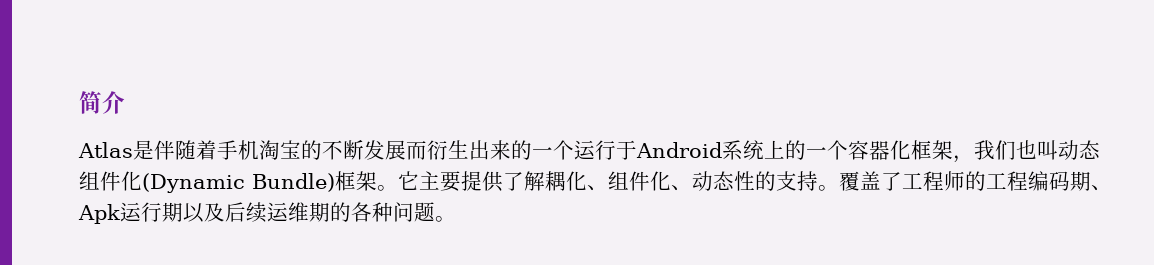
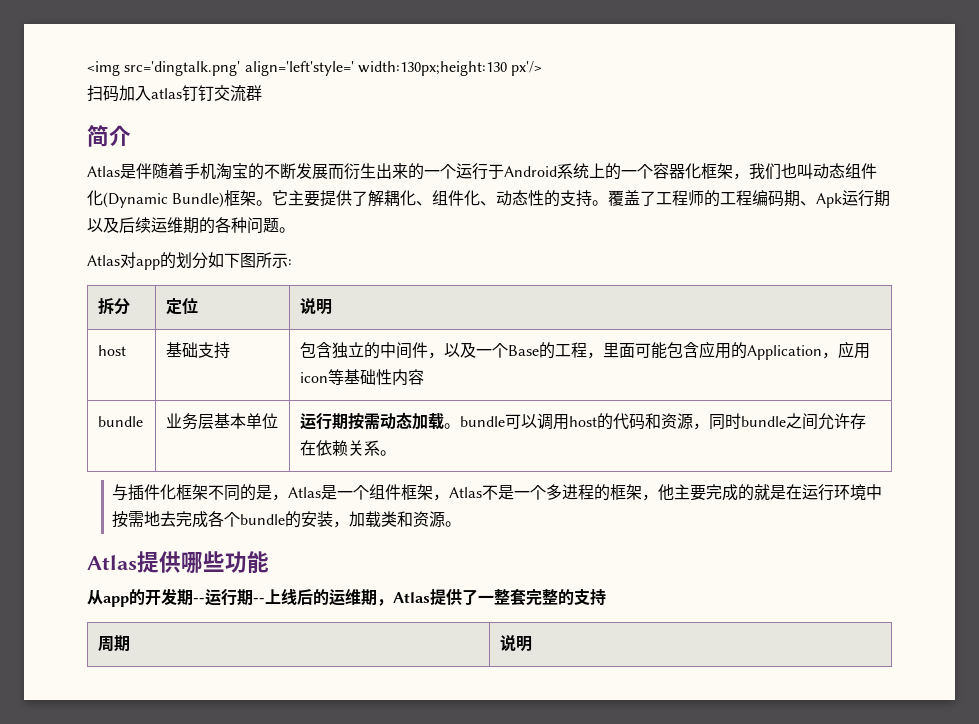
(79, 102) none -> [87,61,543,76] [87,85,262,102] <img src='dingtalk.png' align='left'style=' width:130px;height:130 px'/> // 扫码加入atlas钉钉交流群 //
(456, 219) none -> [87,252,292,270] [98,298,131,315] [166,298,199,315] [300,298,333,315] [98,345,127,356] [166,342,231,359] [300,341,871,360] [300,369,425,386] [98,416,144,427] [166,413,279,430] [300,412,867,430] [300,440,397,456] [112,484,883,501] [112,511,462,528] [87,551,269,574] [87,588,606,607] [98,635,131,652] [500,635,533,652] // Atlas对app的划分如下图所示: // 拆分 | 定位 | 说明 // host | 基础支持 | 包含独立的中间件，以及一个Base的工程，里面可能包含应用的Application，应用icon等基础性内容 // bundle | 业务层基本单位 | 运行期按需动态加载。bundle可以调用host的代码和资源，同时bundle之间允许存在依赖关系。 // 与插件化框架不同的是，Atlas是一个组件框架，Atlas不是一个多进程的框架，他主要完成的就是在运行环境中按需地去完成各个bundle的安装，加载类和资源。 // Atlas提供哪些功能 // 从app的开发期--运行期--上线后的运维期，Atlas提供了一整套完整的支持 // 周期 | 说明

